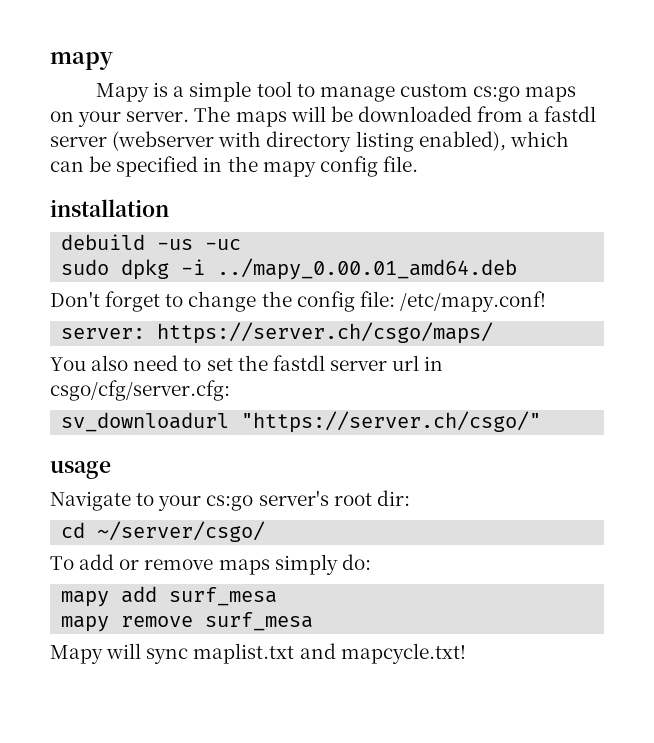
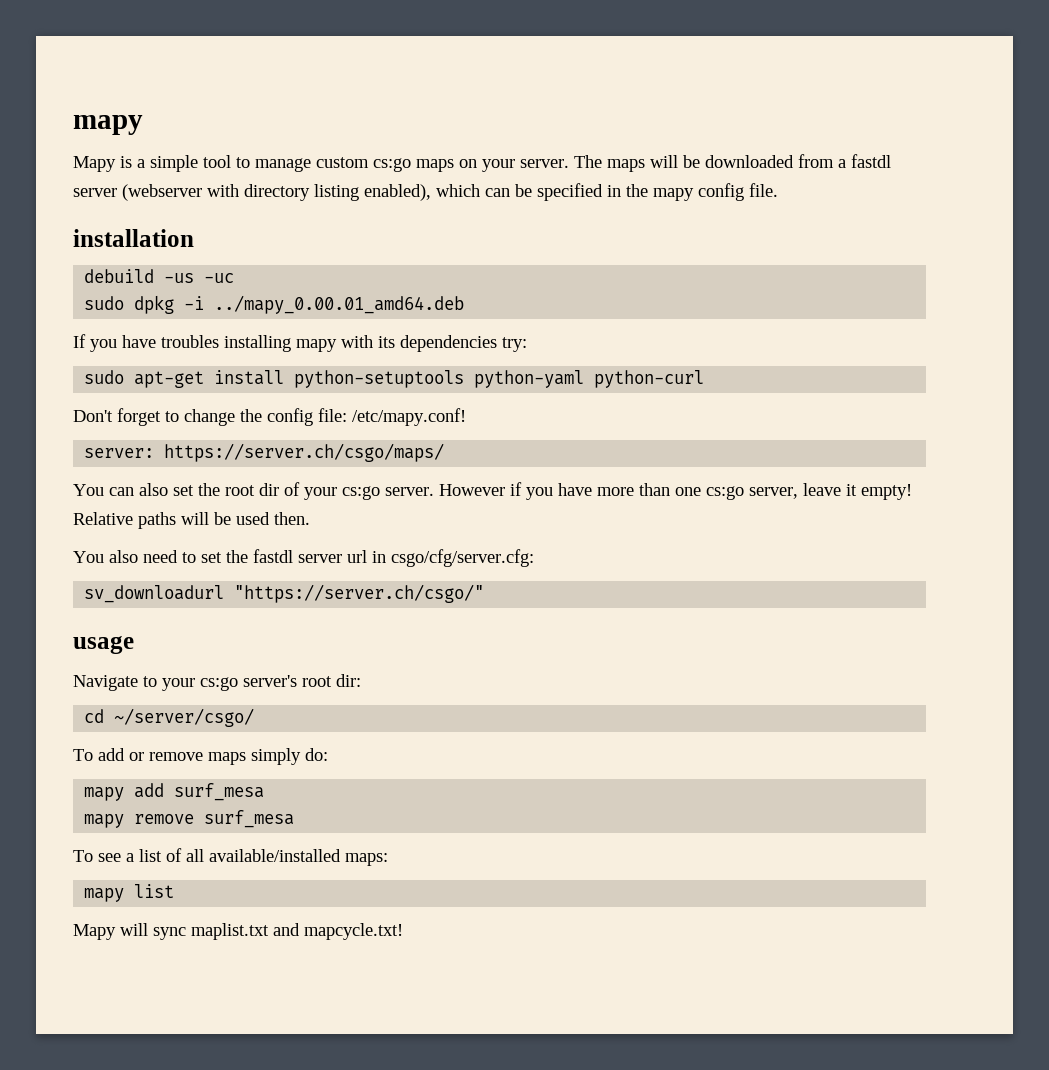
(518, 269) none -> [73,334,527,352] [84,370,705,388] // If you have troubles installing mapy with its dependencies try: // sudo apt-get install python-setuptools python-yaml python-curl
(494, 333) none -> [73,482,912,500] [73,512,310,529] // You can also set the root dir of your cs:go server. However if you have more than one cs:go server, leave it empty! Relative paths will be used then.
(314, 621) none -> [73,848,388,866] [84,884,175,902] // To see a list of all available/installed maps: // mapy list

